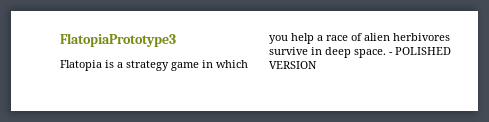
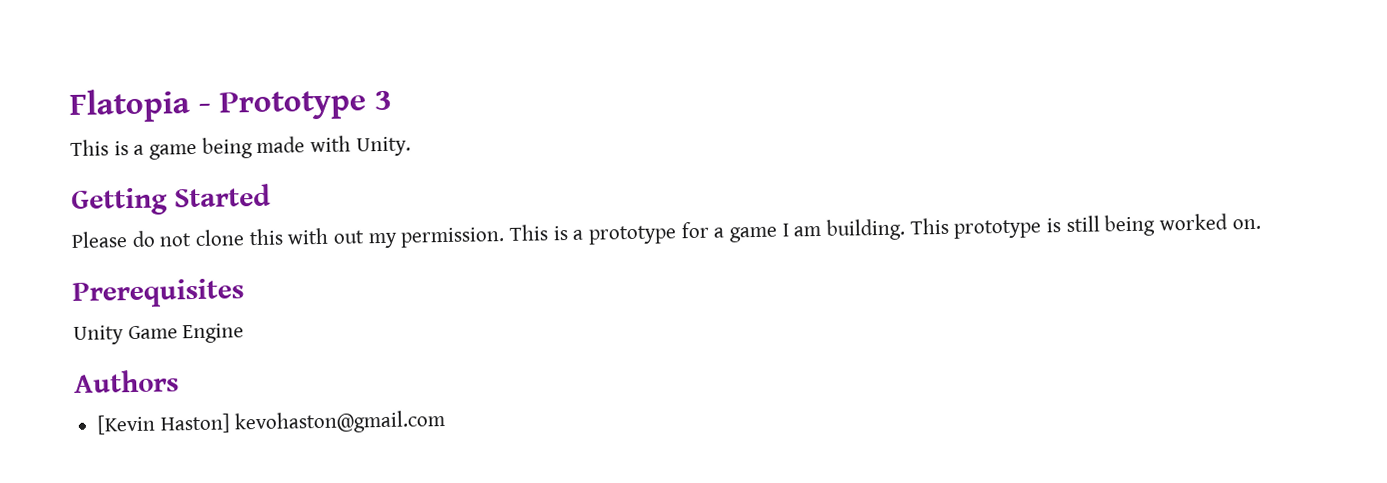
[60,33,176,47] [60,60,248,71] [269,33,450,44] [269,47,451,58] [269,61,317,69] FlatopiaPrototype3 // Flatopia is a strategy game in which you help a race of alien herbivores survive in deep space. - POLISHED VERSION -> [69,88,392,123] [70,135,411,160] [71,183,271,216] [71,213,1261,249] [72,278,244,308] [73,323,245,345] [73,369,179,393] [97,410,447,435] Flatopia - Prototype 3 // This is a game being made with Unity. // Getting Started // Please do not clone this with out my permission. This is a prototype for a game I am building. This prototype is still being worked on. // Prerequisites // Unity Game Engine // Authors // [Kevin Haston] kevohaston@gmail.com

